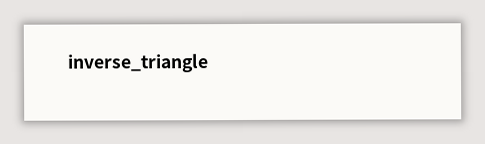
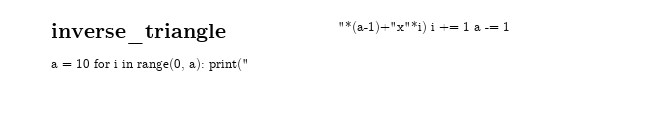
(209, 63) none -> [51,58,249,71] [338,21,510,34] // a = 10 for i in range(0, a): print(" "*(a-1)+"x"*i) i += 1 a -= 1

